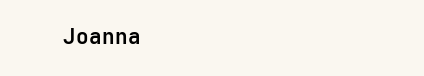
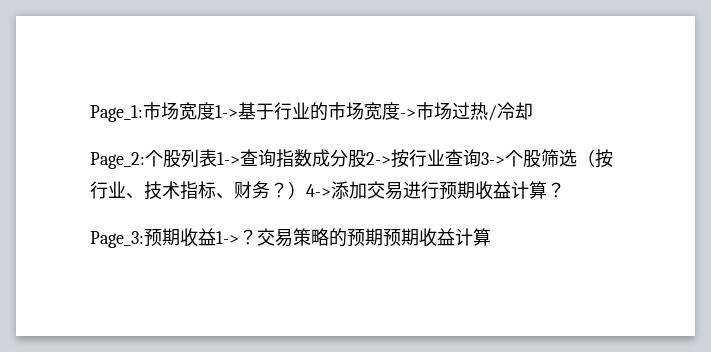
[63,28,141,44] Joanna -> [90,102,533,122] [90,149,613,169] [90,181,565,200] [90,228,491,248] Page_1:市场宽度1->基于行业的市场宽度->市场过热/冷却 // Page_2:个股列表1->查询指数成分股2->按行业查询3->个股筛选（按行业、技术指标、财务？）4->添加交易进行预期收益计算？ // Page_3:预期收益1->？交易策略的预期预期收益计算

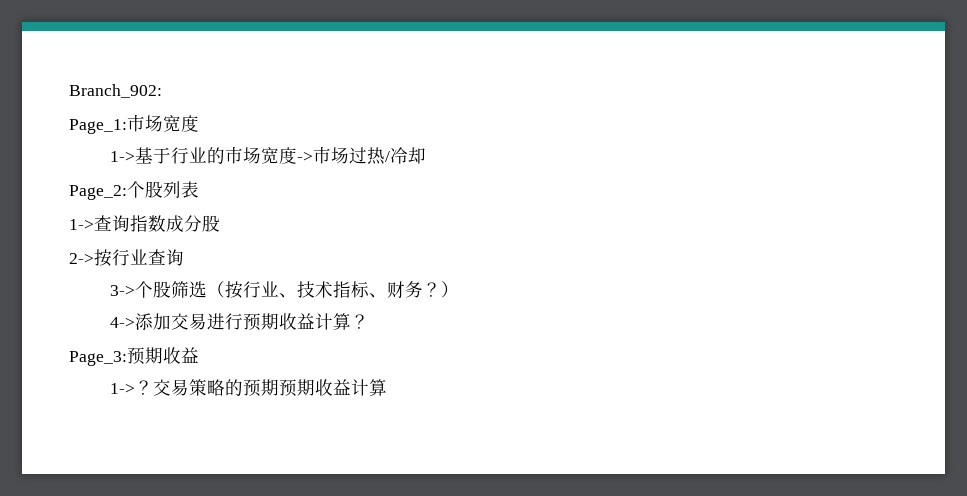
(90, 113) none -> [69,84,162,98] Branch_902: //
(215, 111) none -> (199, 123) //
(217, 158) none -> (199, 189) //
(366, 159) none -> (220, 223) //
(481, 158) none -> (184, 257) //
(306, 190) none -> (459, 289) //
(216, 237) none -> (199, 355) //

